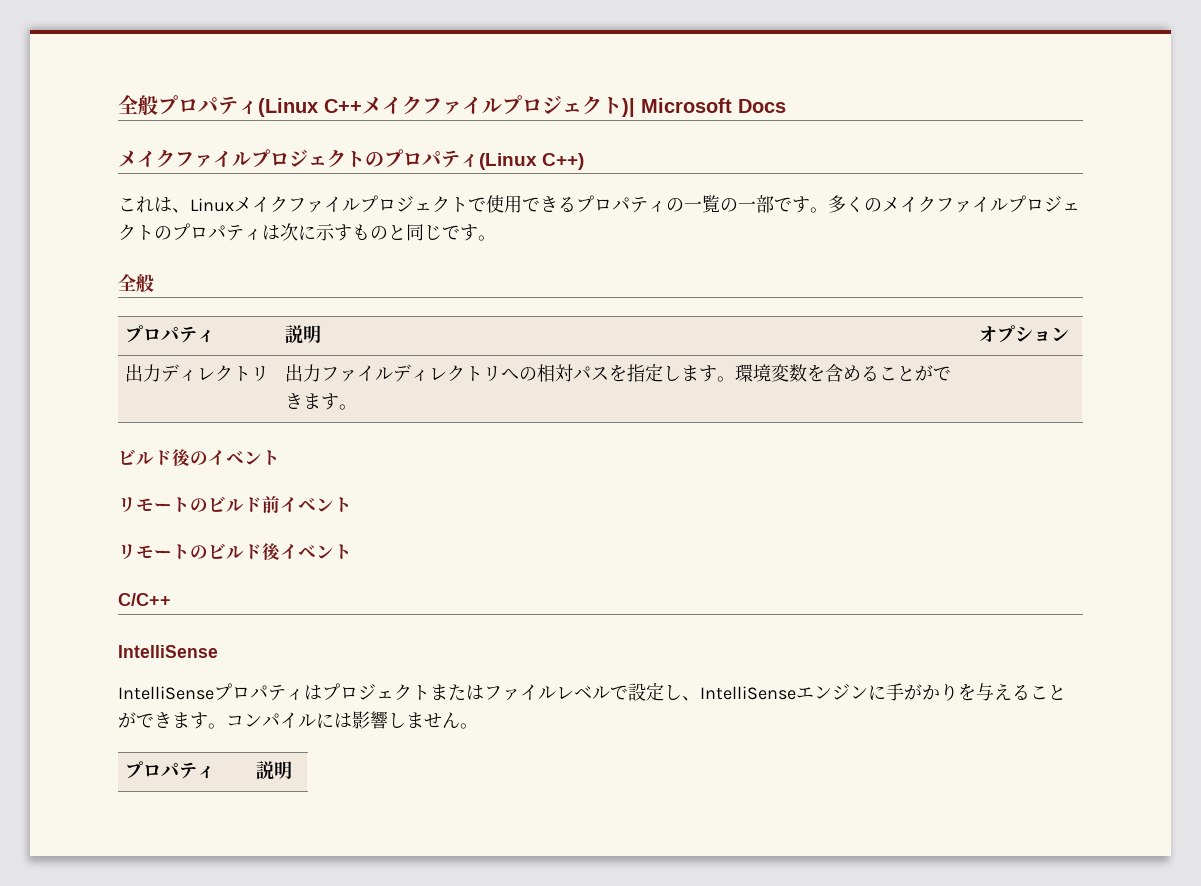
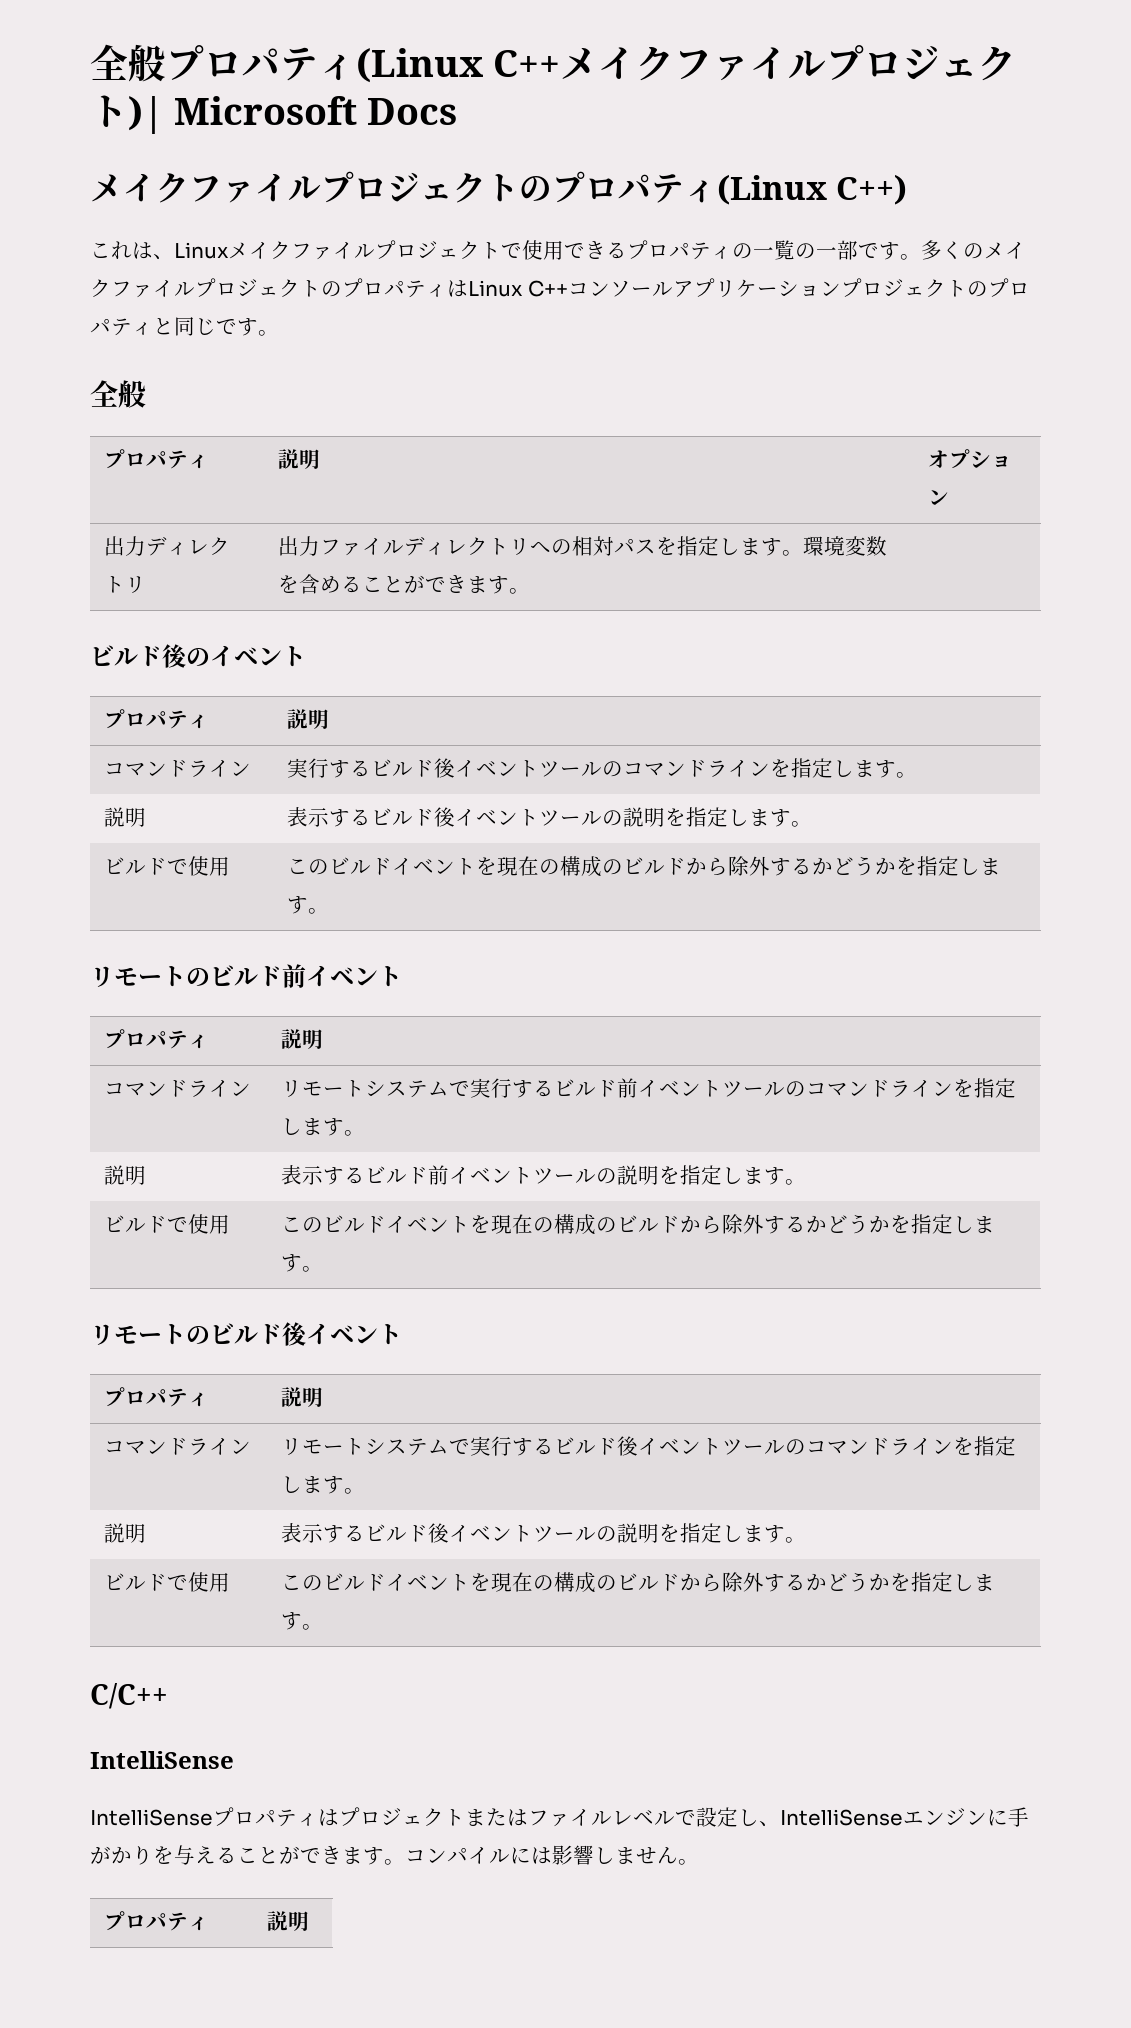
[280,223,388,241] 次に示すもの -> [468,278,1030,297] [90,318,153,336] Linux C++コンソールアプリケーションプロジェクトのプロパティ
(280, 457) none -> [104,709,210,729] [287,709,330,729] [104,760,252,777] [287,758,918,778] [104,807,147,827] [287,807,813,827] [104,856,231,876] [287,856,1002,877] [287,896,330,914] // プロパティ | 説明 // コマンドライン | 実行するビルド後イベントツールのコマンドラインを指定します。 // 説明 | 表示するビルド後イベントツールの説明を指定します。 // ビルドで使用 | このビルドイベントを現在の構成のビルドから除外するかどうかを指定します。
(352, 504) none -> [104,1029,210,1049] [281,1029,324,1049] [104,1080,252,1097] [281,1078,1017,1098] [281,1118,366,1136] [104,1165,147,1185] [281,1165,807,1185] [104,1214,231,1234] [281,1214,996,1235] [281,1254,324,1272] // プロパティ | 説明 // コマンドライン | リモートシステムで実行するビルド前イベントツールのコマンドラインを指定します。 // 説明 | 表示するビルド前イベントツールの説明を指定します。 // ビルドで使用 | このビルドイベントを現在の構成のビルドから除外するかどうかを指定します。
(352, 551) none -> [104,1387,210,1407] [281,1387,324,1407] [104,1438,252,1455] [281,1436,1017,1456] [281,1476,366,1494] [104,1523,147,1543] [281,1523,807,1543] [104,1572,231,1592] [281,1572,996,1593] [281,1612,324,1630] // プロパティ | 説明 // コマンドライン | リモートシステムで実行するビルド後イベントツールのコマンドラインを指定します。 // 説明 | 表示するビルド後イベントツールの説明を指定します。 // ビルドで使用 | このビルドイベントを現在の構成のビルドから除外するかどうかを指定します。

